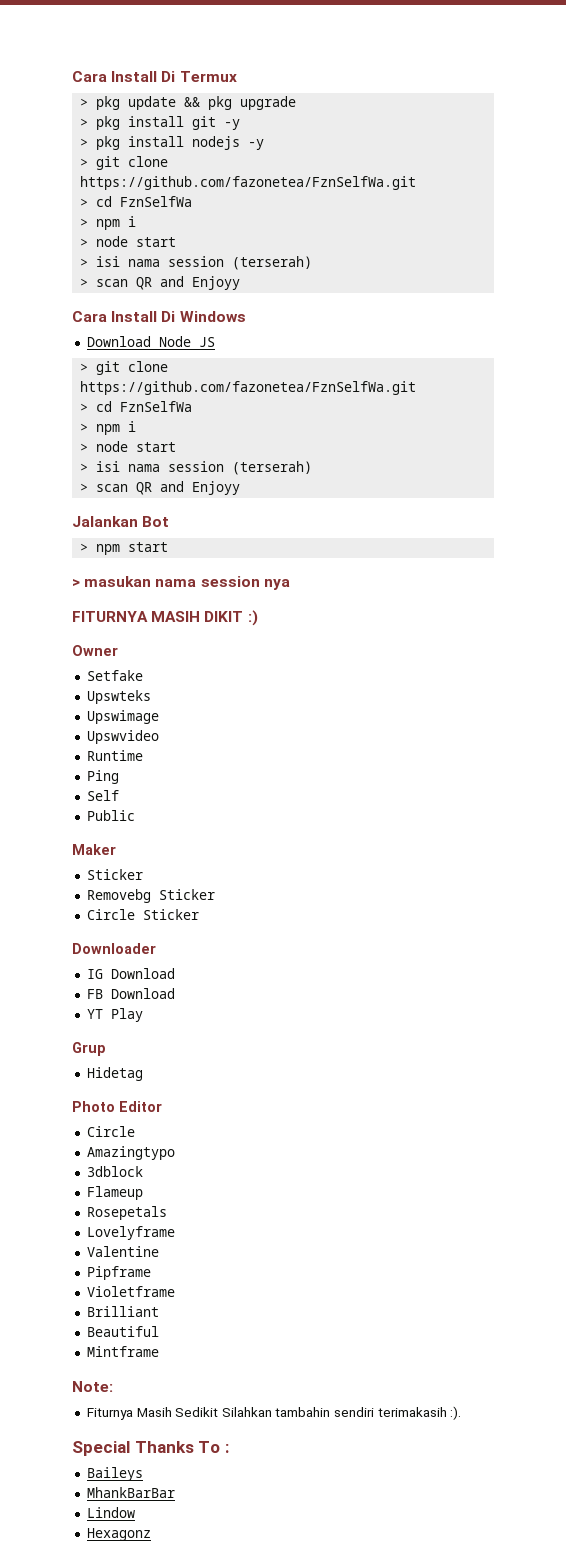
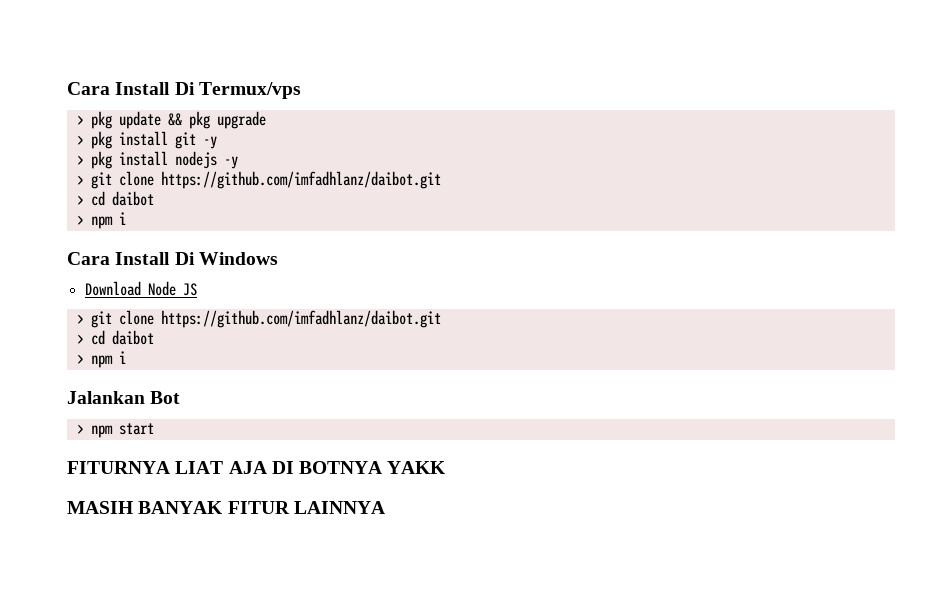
[72,71,237,82] Cara Install Di Termux -> [67,82,301,99] Cara Install Di Termux/vps
[80,176,417,190] [80,196,193,207] [80,216,137,230] [80,236,177,247] [80,256,313,270] [80,276,241,290] https://github.com/fazonetea/FznSelfWa.git // > cd FznSelfWa // > npm i // > node start // > isi nama session (terserah) // > scan QR and Enjoyy -> [160,171,441,189] [76,191,154,206] [76,212,126,229] https://github.com/imfadhlanz/daibot.git // > cd daibot // > npm i
[80,381,417,395] [80,401,193,412] [80,421,137,435] [80,441,177,452] [80,461,313,475] [80,481,241,495] https://github.com/fazonetea/FznSelfWa.git // > cd FznSelfWa // > npm i // > node start // > isi nama session (terserah) // > scan QR and Enjoyy -> [160,310,441,328] [76,330,154,345] [76,351,126,368] https://github.com/imfadhlanz/daibot.git // > cd daibot // > npm i
[72,576,290,590] [72,610,258,626] [72,645,118,656] [86,670,143,681] [86,690,151,704] [86,710,159,724] [86,730,159,744] [86,750,143,761] [86,770,119,784] [86,790,119,801] [86,810,135,821] [72,844,116,855] [86,869,143,880] [86,889,215,903] [86,909,199,920] [72,943,156,954] [86,968,175,979] [86,988,175,999] [86,1008,143,1022] [72,1042,106,1056] [86,1067,143,1081] [72,1101,162,1112] [86,1126,135,1137] [86,1146,175,1160] [86,1166,143,1177] [86,1186,143,1200] [86,1206,167,1220] [86,1226,175,1240] [86,1246,159,1257] [86,1266,151,1280] [86,1286,175,1297] [86,1306,159,1317] [86,1326,159,1337] [86,1346,159,1357] [72,1381,113,1392] [86,1406,462,1420] [72,1441,229,1456] [86,1467,143,1481] [86,1487,175,1498] [86,1507,135,1518] [86,1528,151,1541] > masukan nama session nya // FITURNYA MASIH DIKIT :) // Owner // Setfake // Upswteks // Upswimage // Upswvideo // Runtime // Ping // Self // Public // Maker // Sticker // Removebg Sticker // Circle Sticker // Downloader // IG Download // FB Download // YT Play // Grup // Hidetag // Photo Editor // Circle // Amazingtypo // 3dblock // Flameup // Rosepetals // Lovelyframe // Valentine // Pipframe // Violetframe // Brilliant // Beautiful // Mintframe // Note: // Fiturnya Masih Sedikit Silahkan tambahin sendiri terimakasih :). // Special Thanks To : // Baileys // MhankBarBar // Lindow // Hexagonz -> [67,461,447,474] [67,501,385,514] FITURNYA LIAT AJA DI BOTNYA YAKK // MASIH BANYAK FITUR LAINNYA

